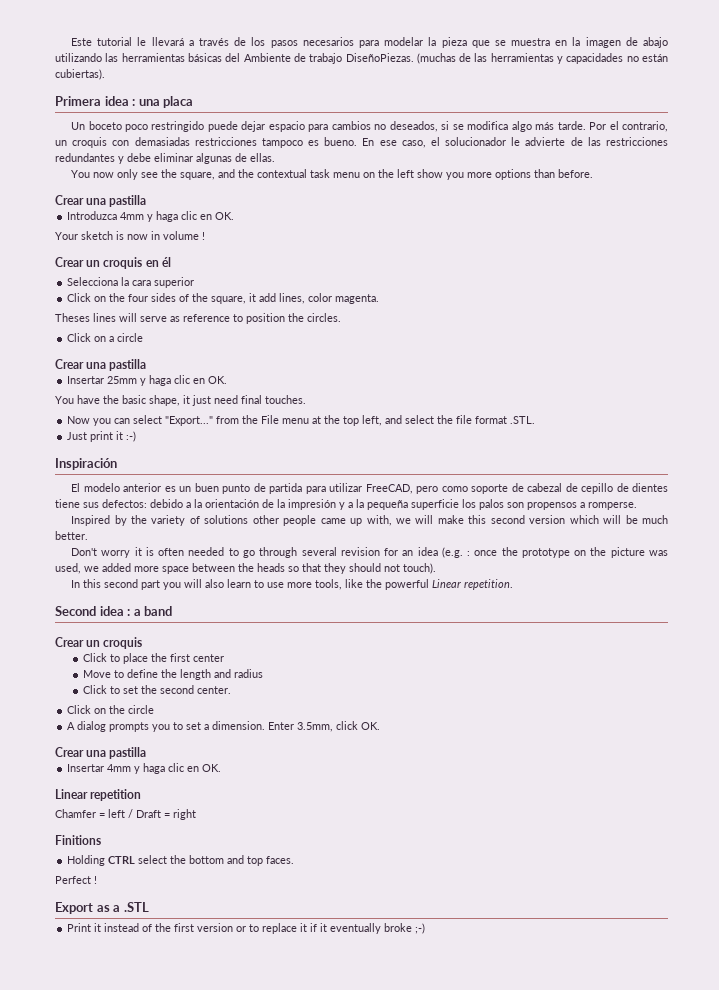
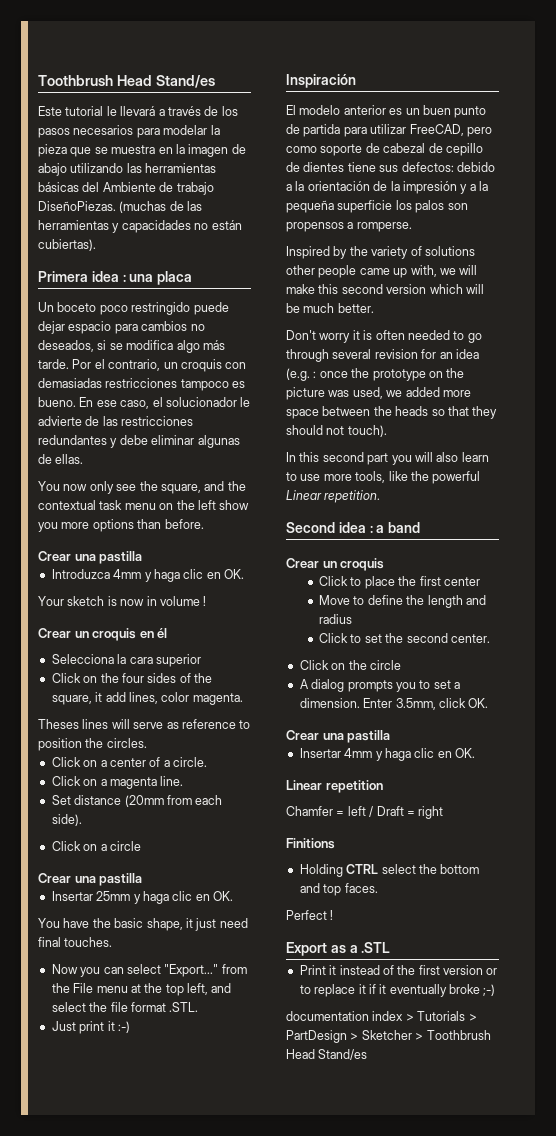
(71, 42) none -> [38,75,215,88] Toothbrush Head Stand/es //
(341, 317) none -> [51,757,207,767] [51,776,184,789] [51,795,223,807] [51,814,82,826] // Click on a center of a circle. // Click on a magenta line. // Set distance (20mm from each side).
(426, 928) none -> [286,1011,477,1021] [286,1030,491,1043] [286,1049,368,1060] // documentation index > Tutorials > PartDesign > Sketcher > Toothbrush Head Stand/es

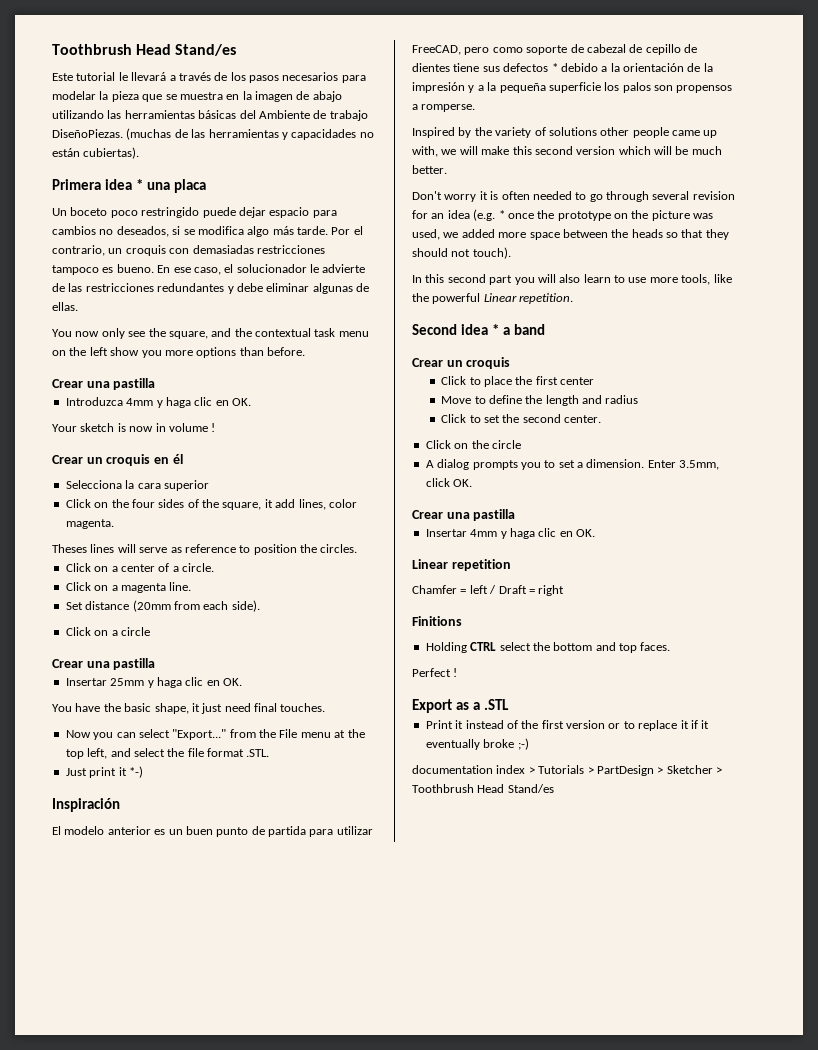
[122,274,126,282] : -> [135,179,143,190] *
[117,1021,130,1033] :-) -> [128,766,143,778] *-)
[401,162,454,172] defectos: -> [503,63,558,72] defectos *
[313,371,317,378] : -> [498,210,505,219] *
[369,525,373,533] : -> [491,324,499,335] *

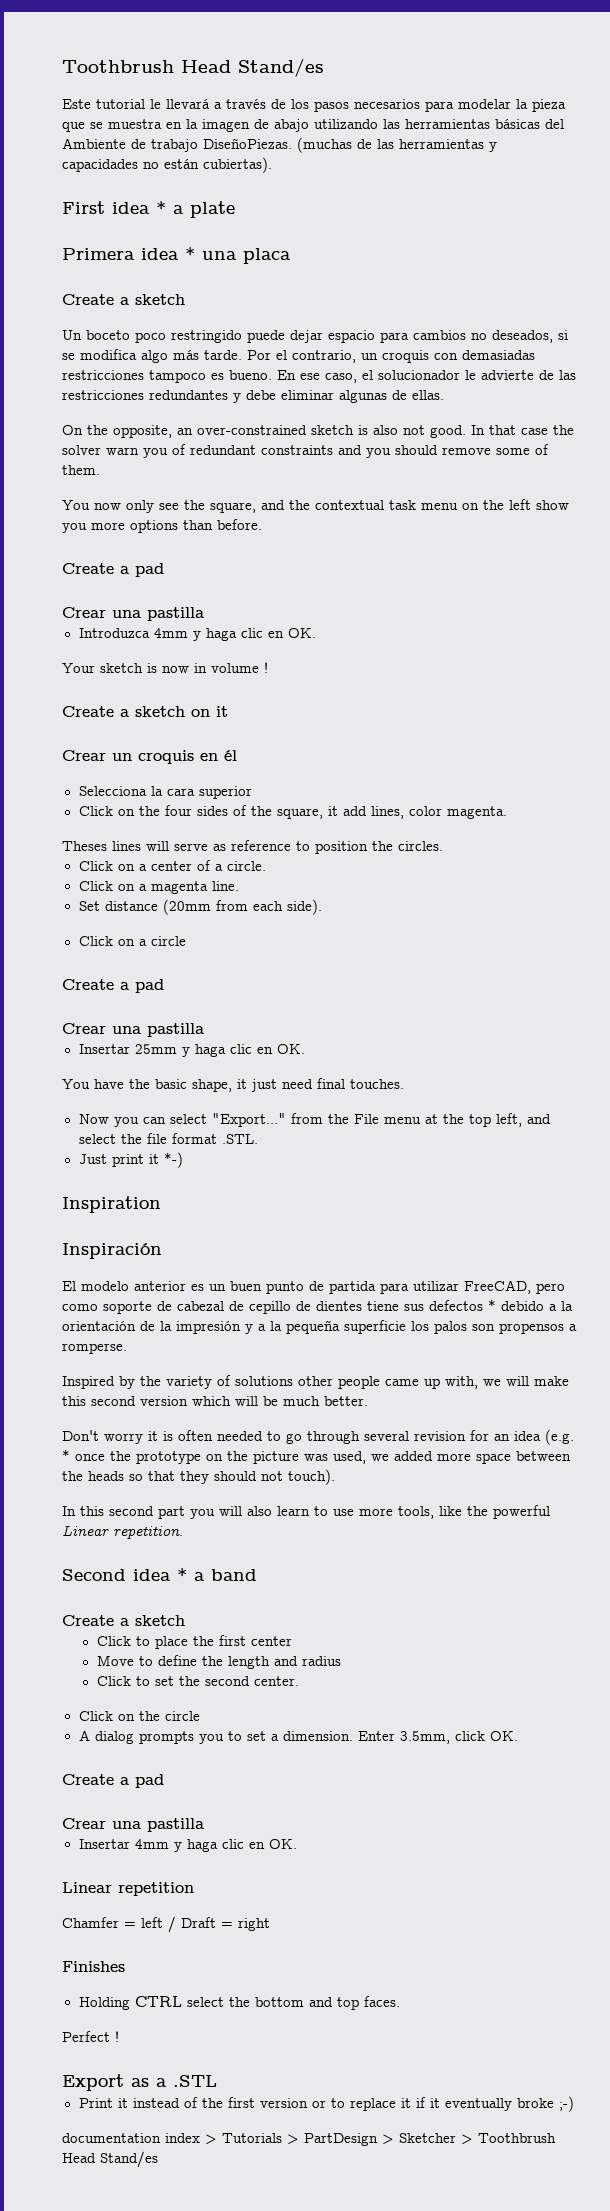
(140, 153) none -> [62,201,235,218] // First idea * a plate
(206, 186) none -> [62,294,185,305] // Create a sketch
(78, 306) none -> [62,425,574,438] [62,444,549,458] [62,465,100,475] // On the opposite, an over-constrained sketch is also not good. In that case the solver warn you of redundant constraints and you should remove some of them.
(305, 351) none -> [62,563,164,577] // Create a pad
(216, 427) none -> [62,706,228,717] // Create a sketch on it
(150, 631) none -> [62,979,164,993] // Create a pad
(143, 772) none -> [62,1196,161,1213] // Inspiration
[412,357,511,369] Crear un croquis -> [62,1615,185,1626] Create a sketch
(473, 483) none -> [62,1774,164,1788] // Create a pad
[412,616,462,626] Finitions -> [62,1961,125,1972] Finishes

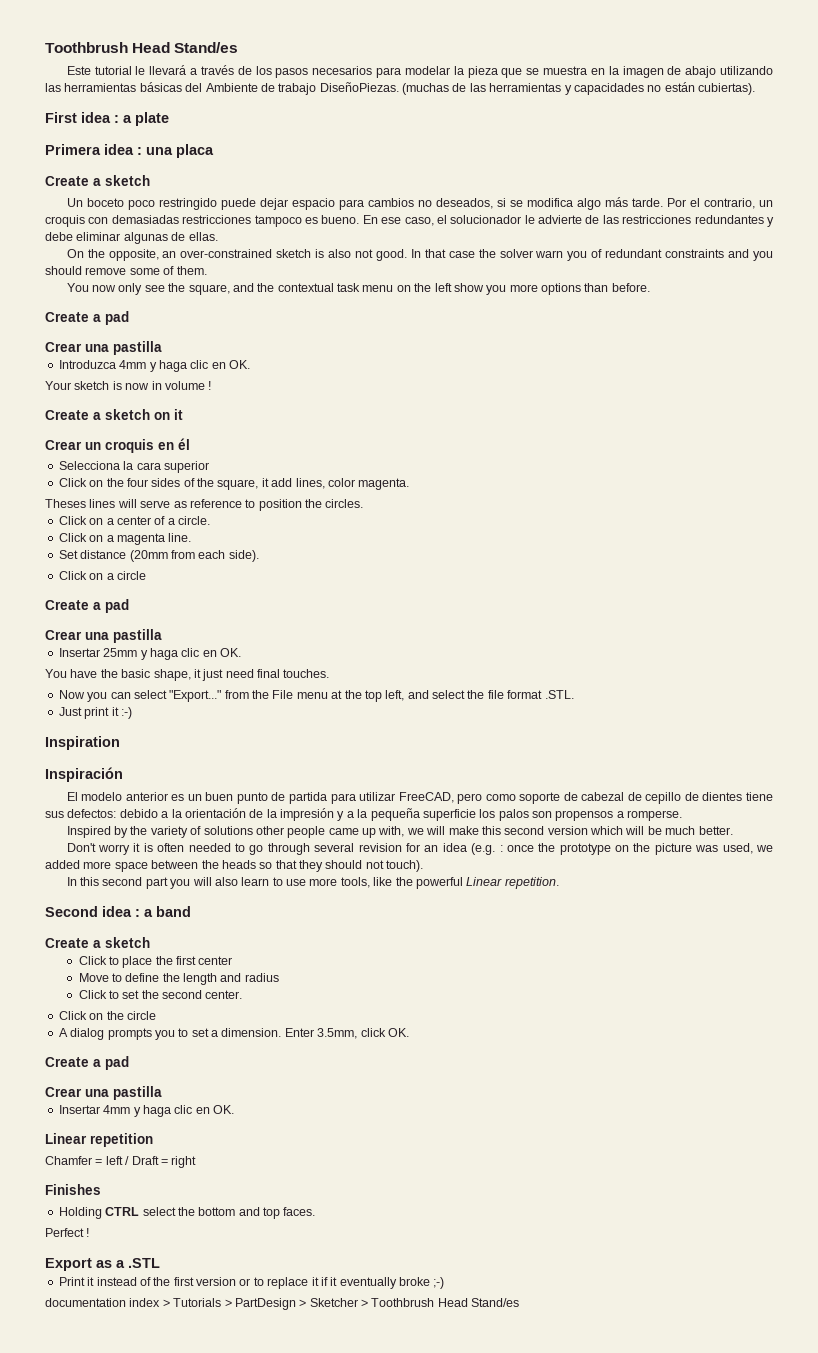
[156,201,166,214] * -> [114,115,119,123] :
[185,247,195,260] * -> [137,147,142,155] :
[163,1152,183,1168] *-) -> [120,707,132,719] :-)
[429,1299,496,1311] defectos * -> [67,809,117,818] defectos:
[62,1449,70,1461] * -> [499,845,503,852] :
[177,1568,187,1581] * -> [135,909,140,917] :

